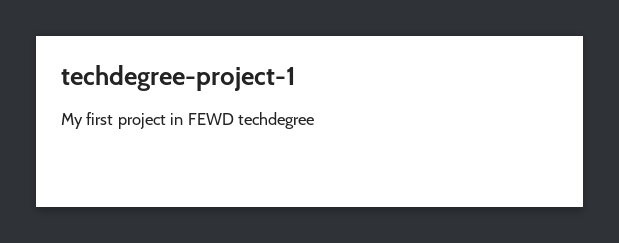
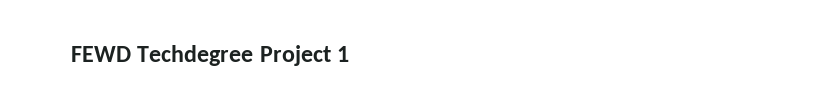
[61,65,296,91] [61,112,315,129] techdegree-project-1 // My first project in FEWD techdegree -> [71,45,350,66] FEWD Techdegree Project 1

